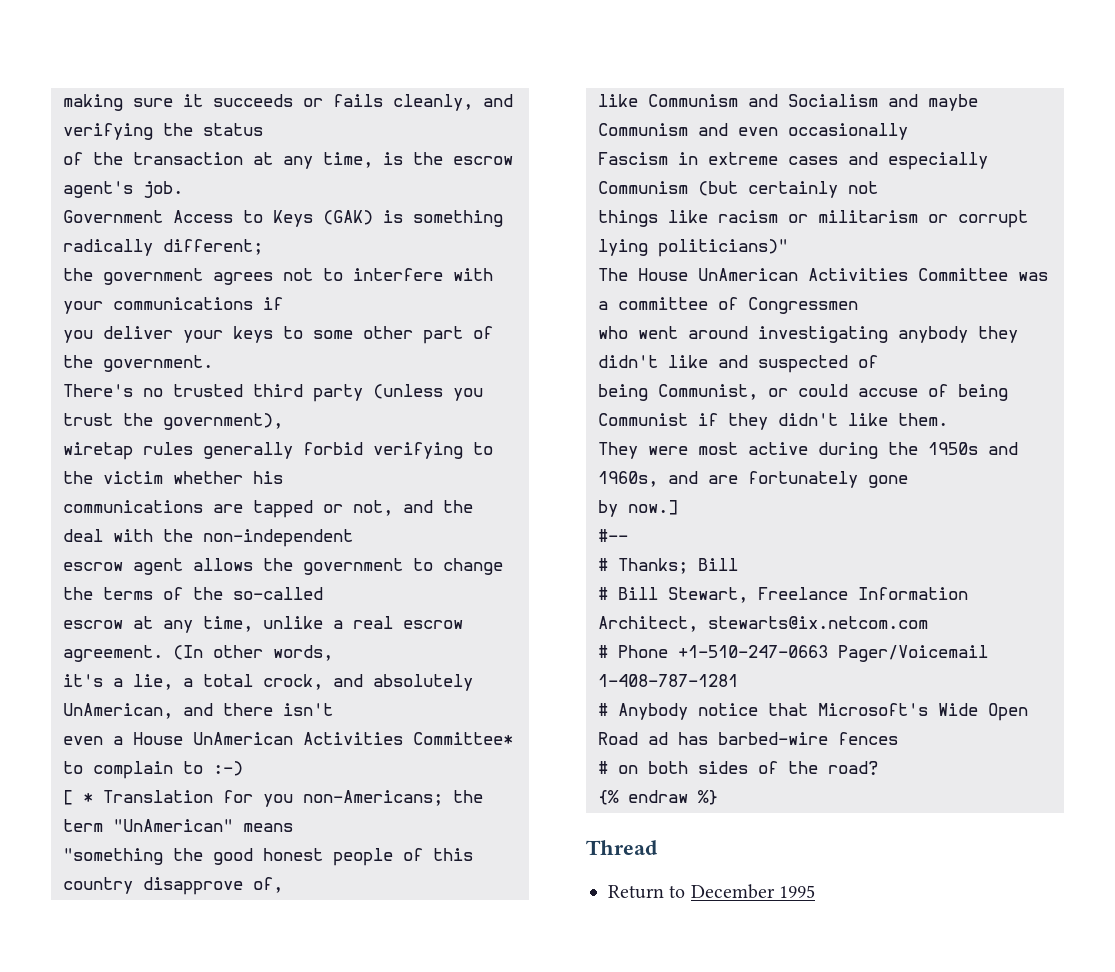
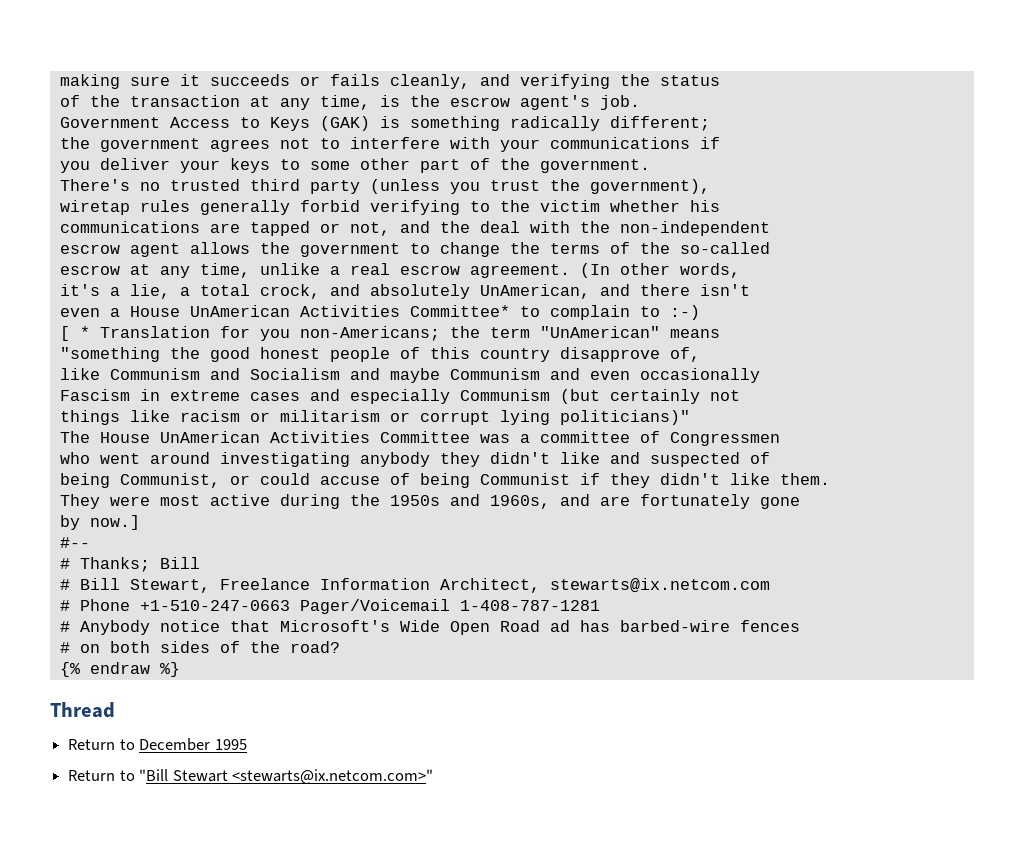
(816, 891) none -> [68,769,433,784] // Return to "Bill Stewart <stewarts@ix.netcom.com>"

